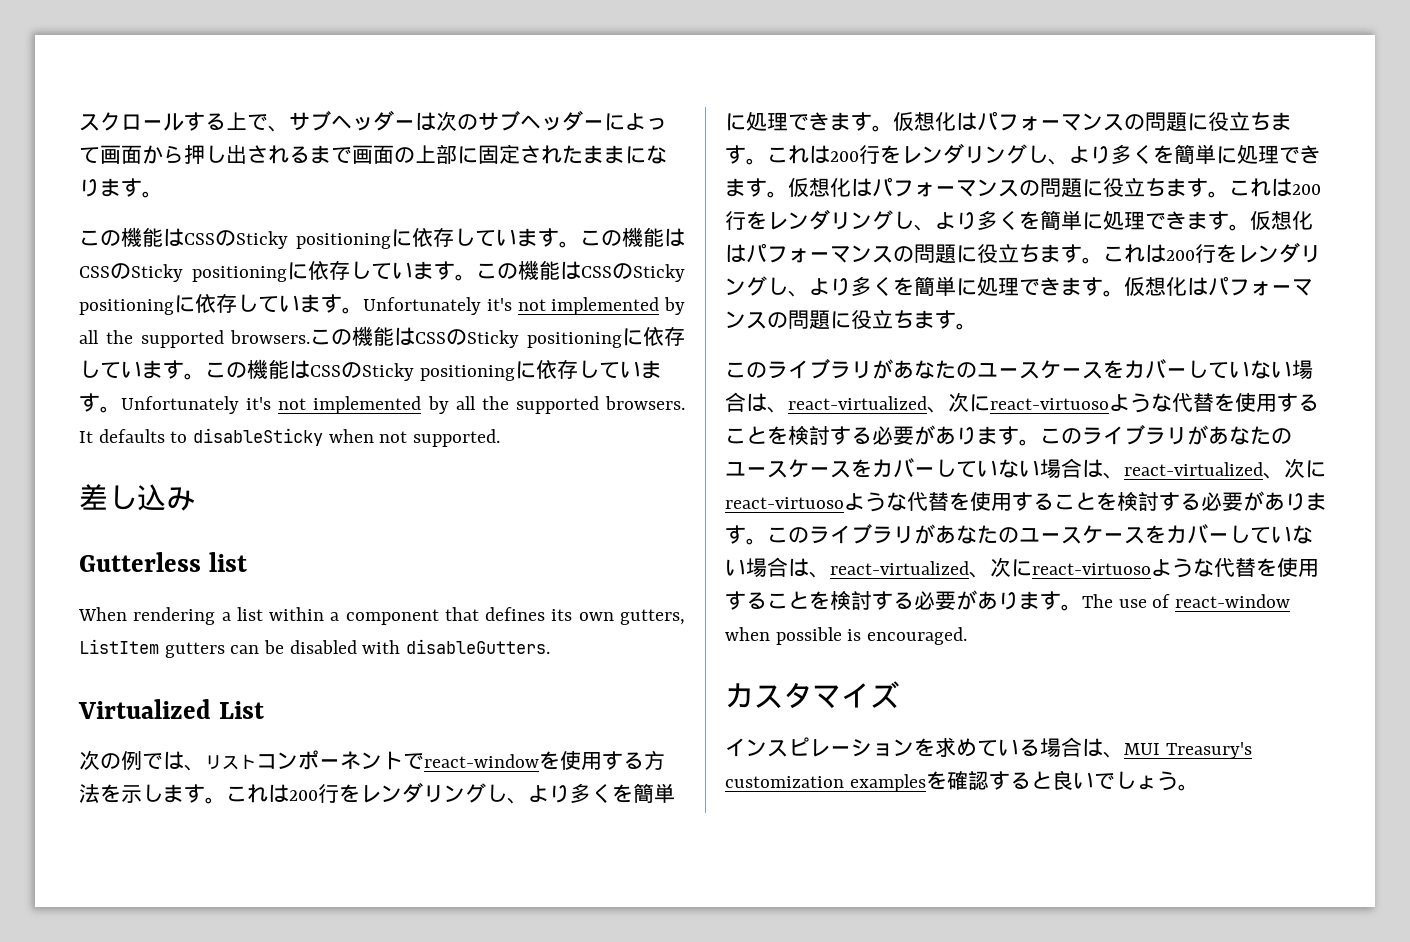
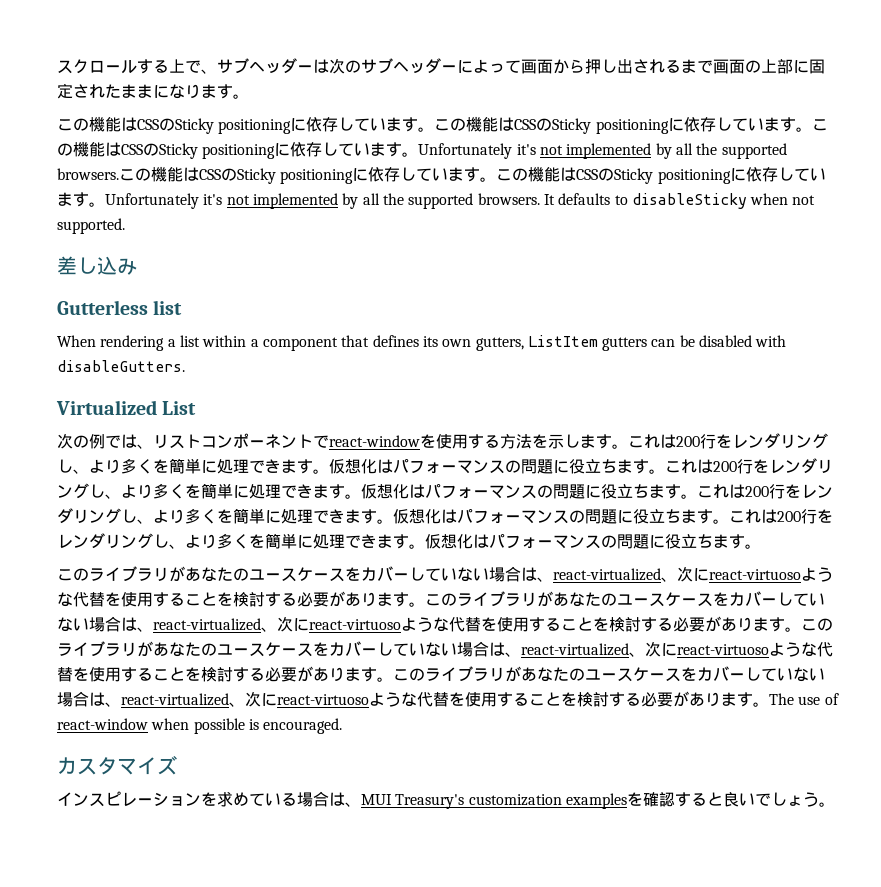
(1082, 607) none -> [393,666,825,682] [57,691,769,707] このライブラリがあなたのユースケースをカバーしていない場合は、react-virtualized、次にreact-virtuosoような代替を使用することを検討する必要があります。

